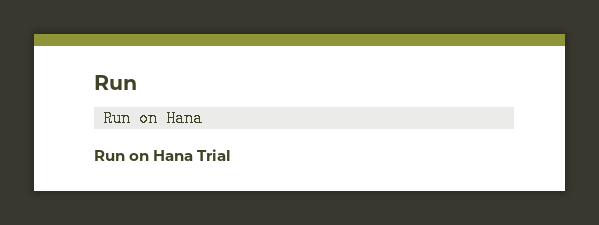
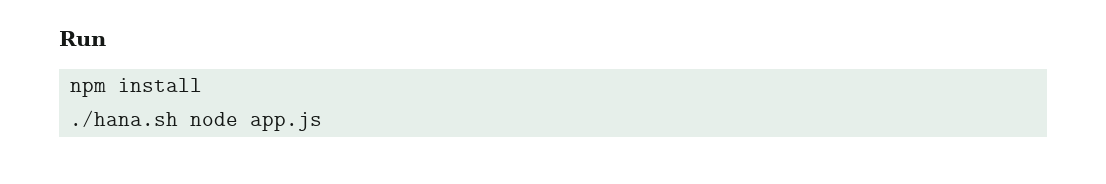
[102,110,203,127] [94,149,232,161] Run on Hana // Run on Hana Trial -> [69,78,202,97] [69,110,322,131] npm install // ./hana.sh node app.js

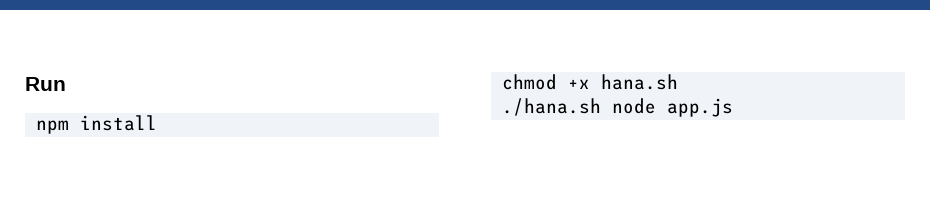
(202, 85) none -> [502,74,679,90] // chmod +x hana.sh

